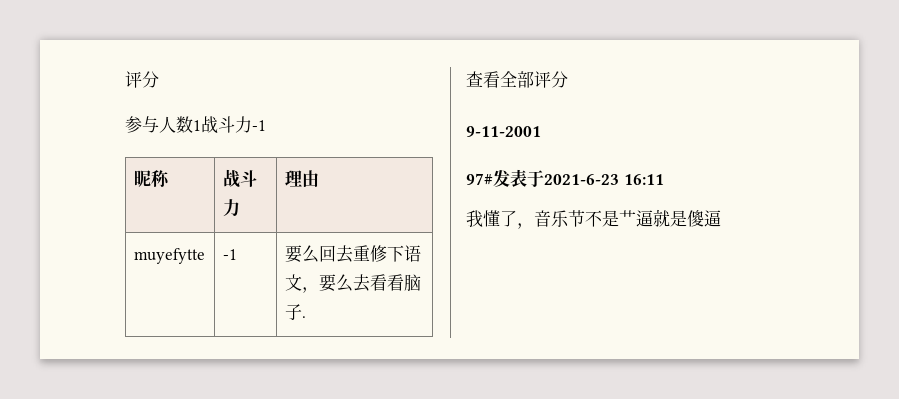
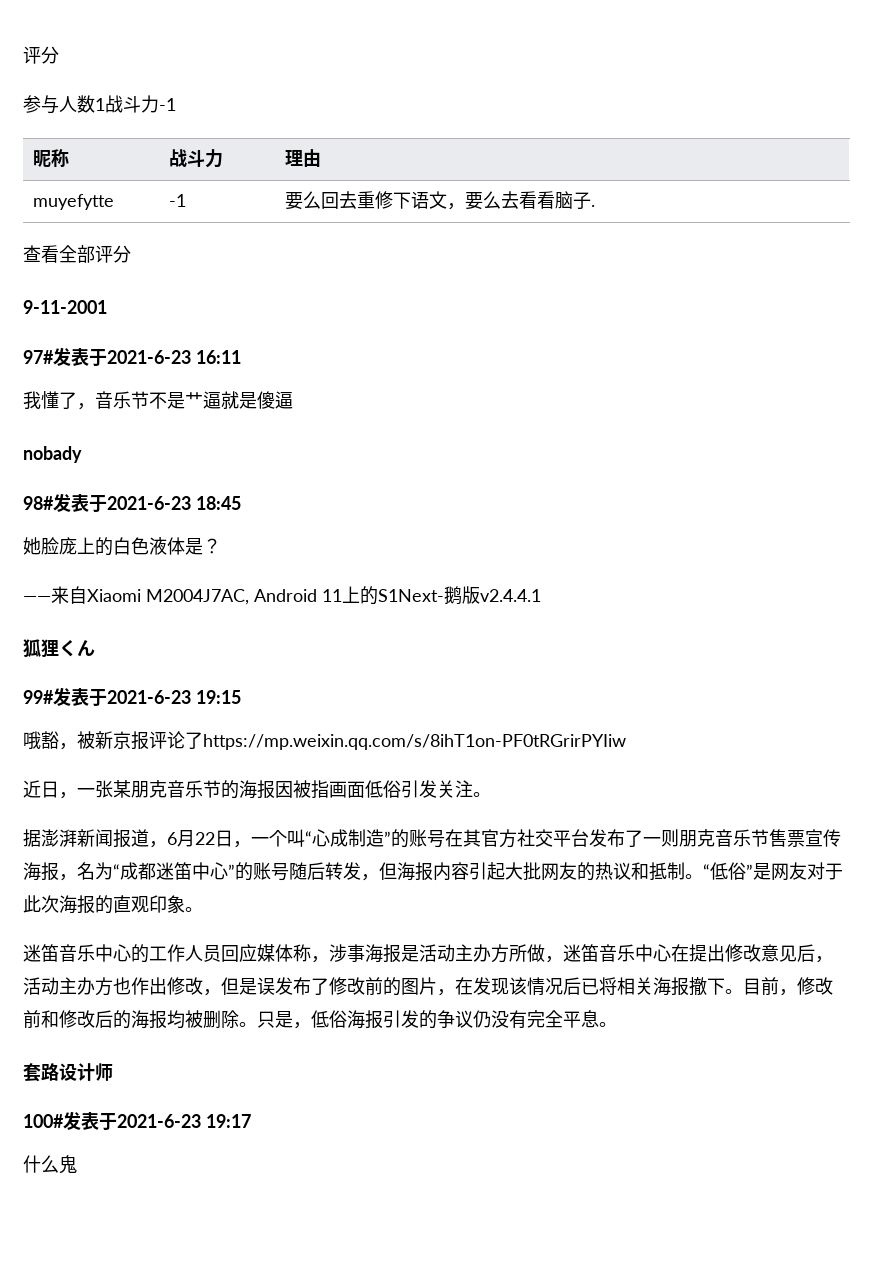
(721, 218) none -> [23,446,82,463] [23,493,241,512] [23,537,221,556] [23,586,541,605] [23,639,95,658] [23,687,241,706] [23,731,626,750] [23,780,491,799] [23,829,841,848] [23,862,843,881] [23,895,203,914] [23,944,833,963] [23,977,833,996] [23,1010,617,1029] [23,1063,113,1082] [23,1111,251,1130] [23,1155,77,1174] // nobady // 98#发表于2021-6-23 18:45 // 她脸庞上的白色液体是？ // ——来自Xiaomi M2004J7AC, Android 11上的S1Next-鹅版v2.4.4.1 // 狐狸くん // 99#发表于2021-6-23 19:15 // 哦豁，被新京报评论了https://mp.weixin.qq.com/s/8ihT1on-PF0tRGrirPYIiw // 近日，一张某朋克音乐节的海报因被指画面低俗引发关注。 // 据澎湃新闻报道，6月22日，一个叫“心成制造”的账号在其官方社交平台发布了一则朋克音乐节售票宣传海报，名为“成都迷笛中心”的账号随后转发，但海报内容引起大批网友的热议和抵制。“低俗”是网友对于此次海报的直观印象。 // 迷笛音乐中心的工作人员回应媒体称，涉事海报是活动主办方所做，迷笛音乐中心在提出修改意见后，活动主办方也作出修改，但是误发布了修改前的图片，在发现该情况后已将相关海报撤下。目前，修改前和修改后的海报均被删除。只是，低俗海报引发的争议仍没有完全平息。 // 套路设计师 // 100#发表于2021-6-23 19:17 // 什么鬼

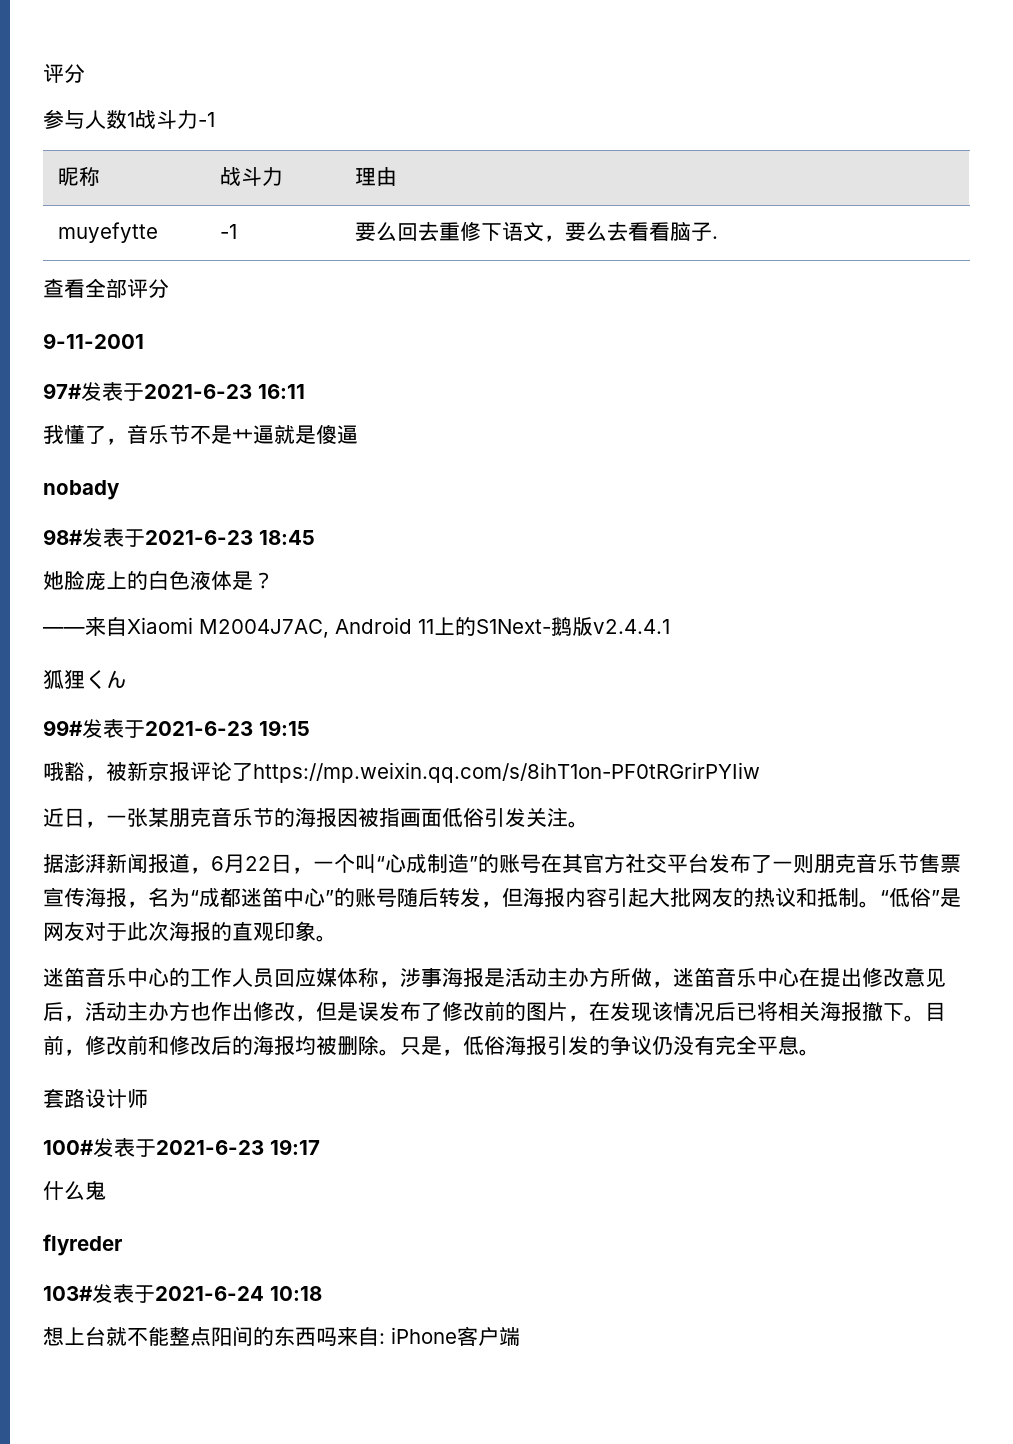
(77, 1164) none -> [43,1234,122,1256] [43,1284,322,1303] [43,1326,520,1346] // flyreder // 103#发表于2021-6-24 10:18 // 想上台就不能整点阳间的东西吗来自: iPhone客户端

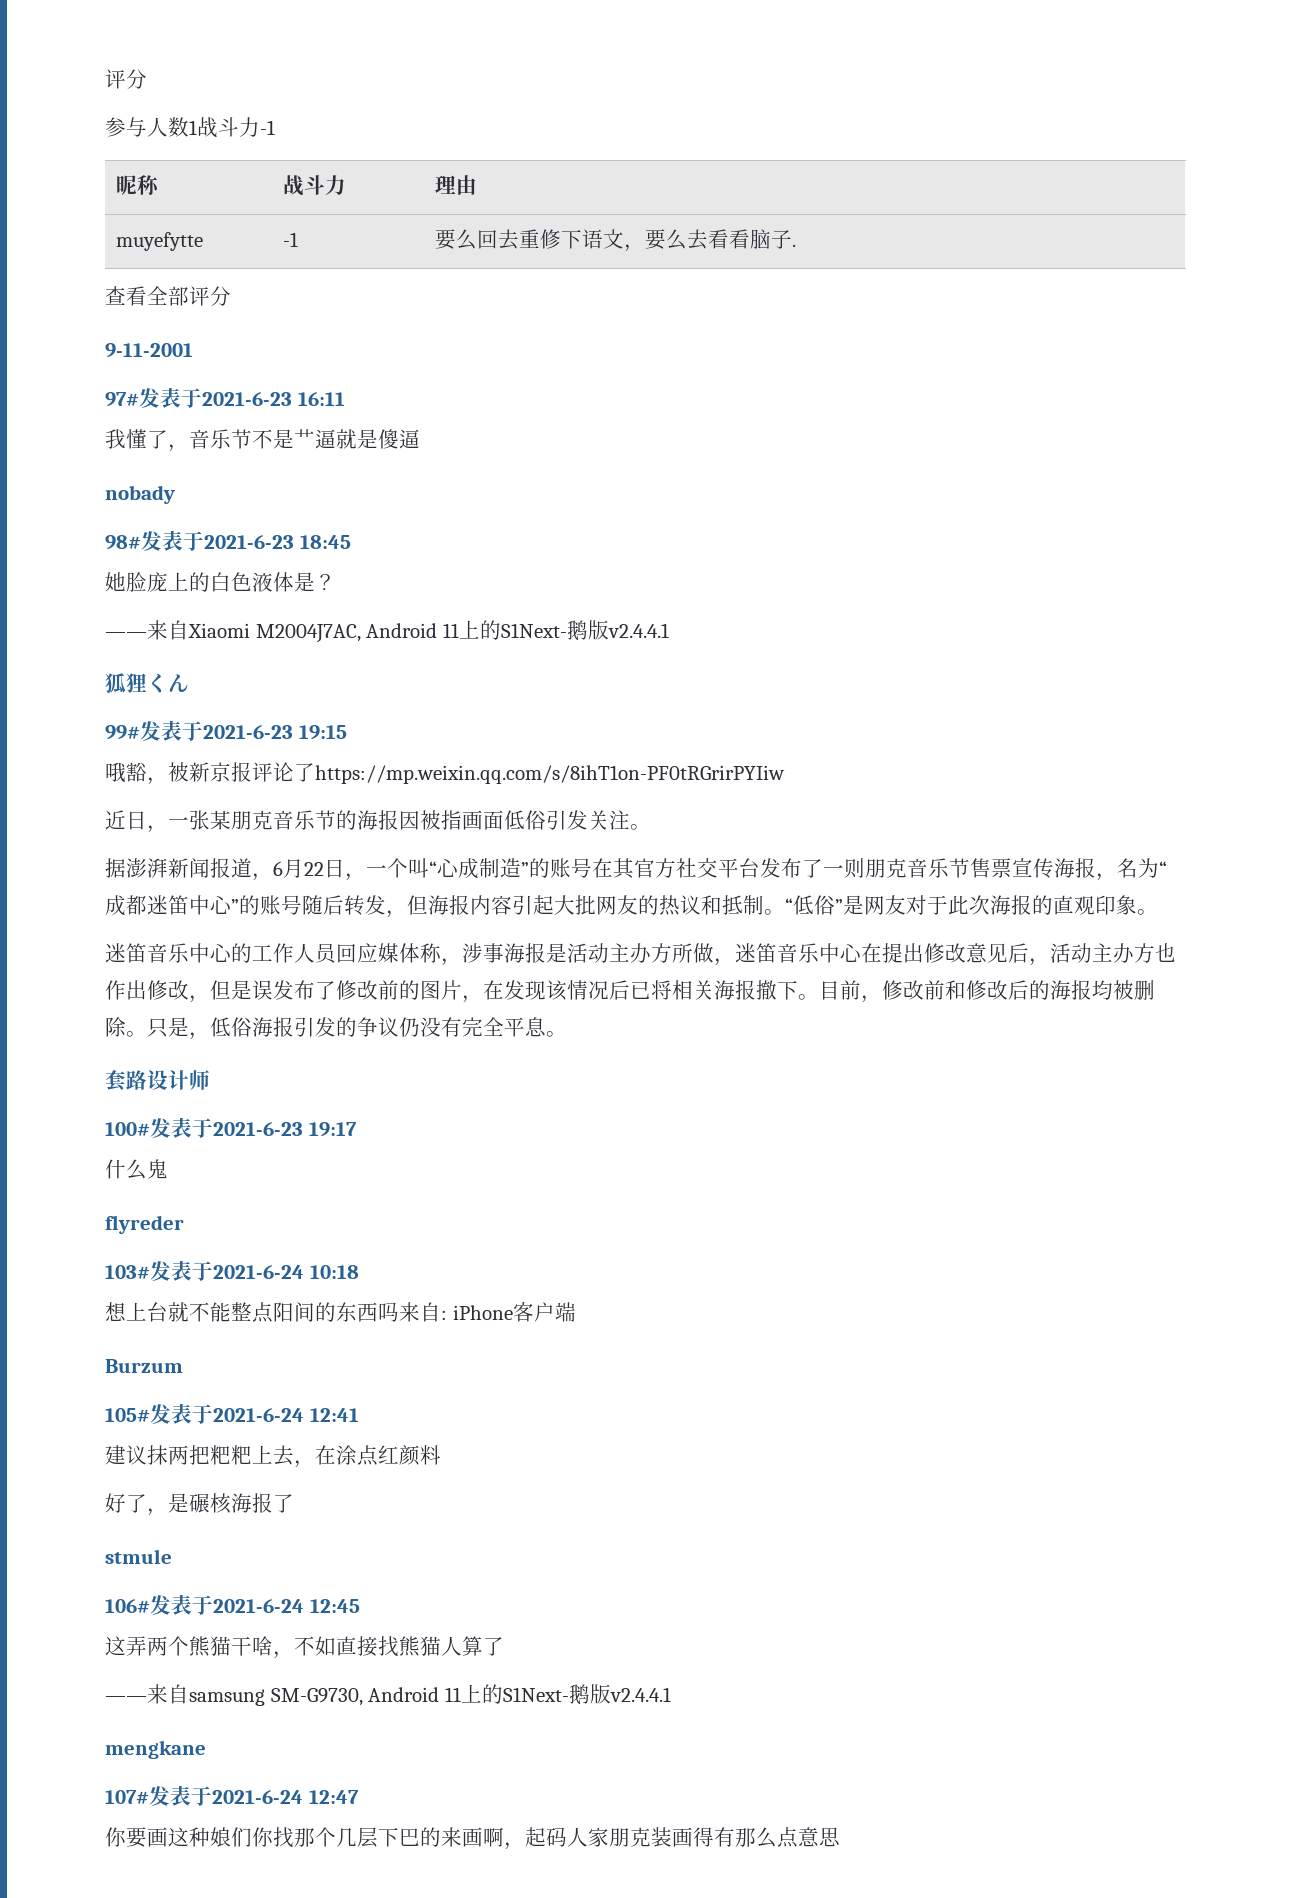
(520, 1336) none -> [105,1359,183,1373] [105,1403,359,1424] [105,1445,441,1468] [105,1493,294,1516] [105,1549,172,1564] [105,1594,360,1615] [105,1636,504,1659] [105,1684,671,1706] [105,1740,206,1759] [105,1785,359,1806] [105,1827,841,1850] // Burzum // 105#发表于2021-6-24 12:41 // 建议抹两把粑粑上去，在涂点红颜料 // 好了，是碾核海报了 // stmule // 106#发表于2021-6-24 12:45 // 这弄两个熊猫干啥，不如直接找熊猫人算了 // ——来自samsung SM-G9730, Android 11上的S1Next-鹅版v2.4.4.1 // mengkane // 107#发表于2021-6-24 12:47 // 你要画这种娘们你找那个几层下巴的来画啊，起码人家朋克装画得有那么点意思

